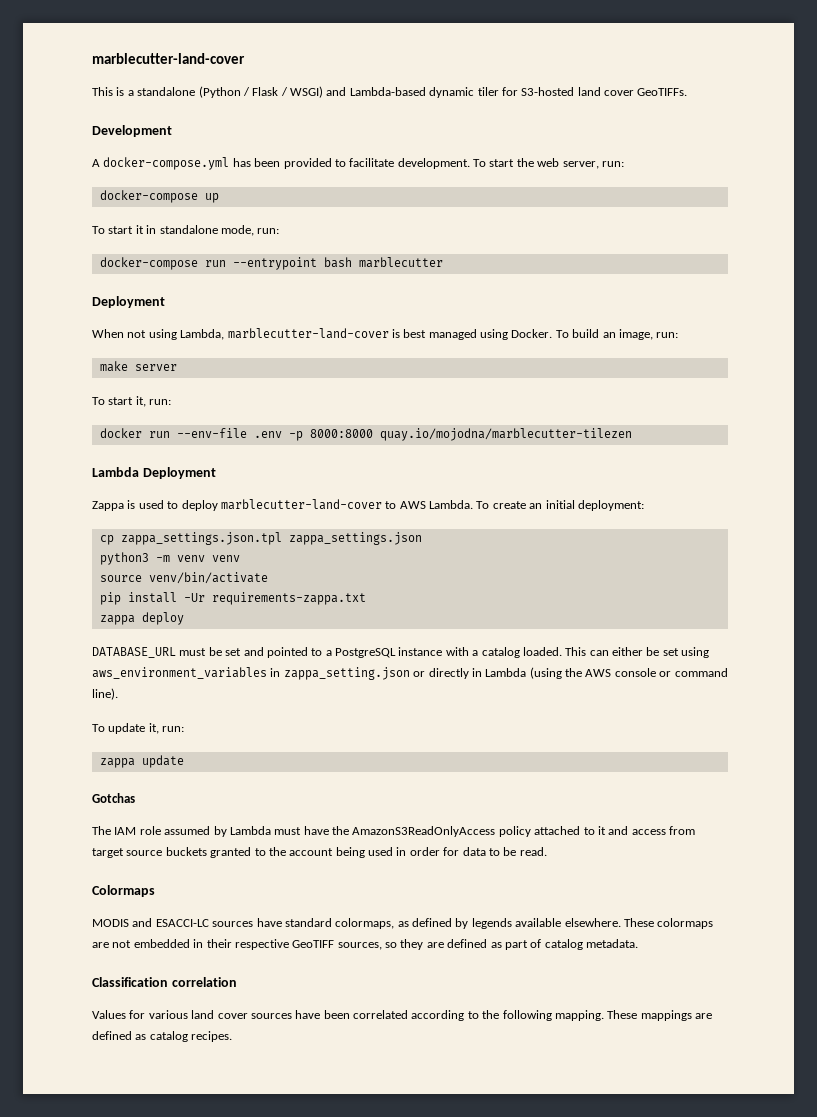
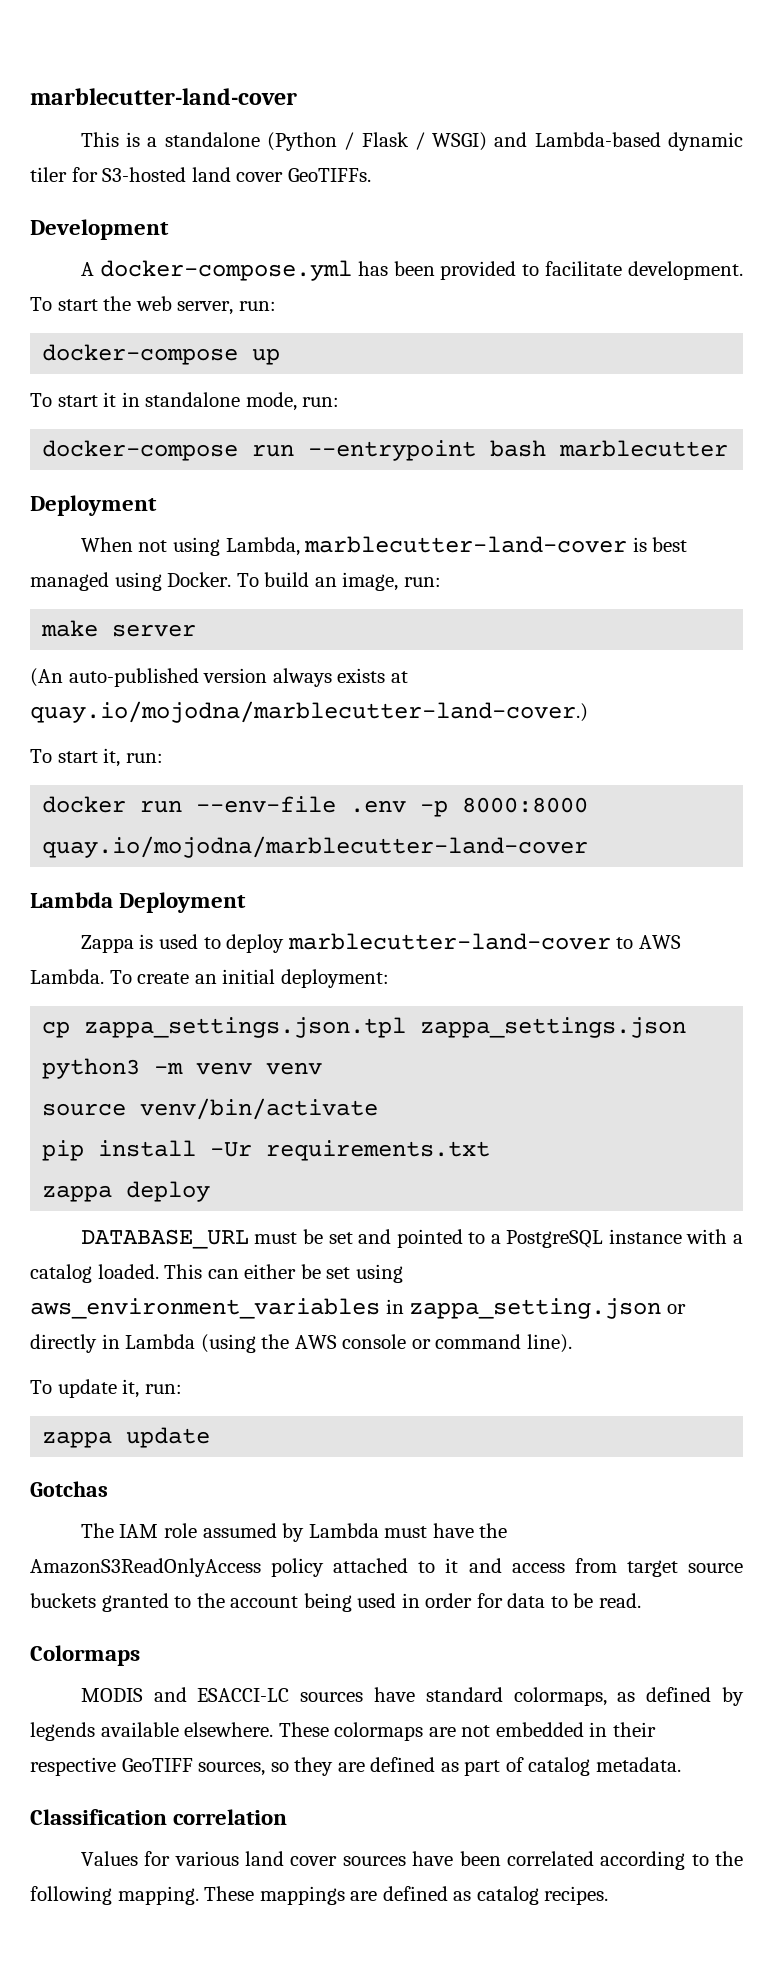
(177, 367) none -> [30,668,408,687] [30,701,588,723] // (An auto-published version always exists at quay.io/mojodna/marblecutter-land-cover.)
[379,428,632,441] quay.io/mojodna/marblecutter-tilezen -> [42,836,589,858] quay.io/mojodna/marblecutter-land-cover
[211,592,366,605] requirements-zappa.txt -> [266,1140,491,1161] requirements.txt

